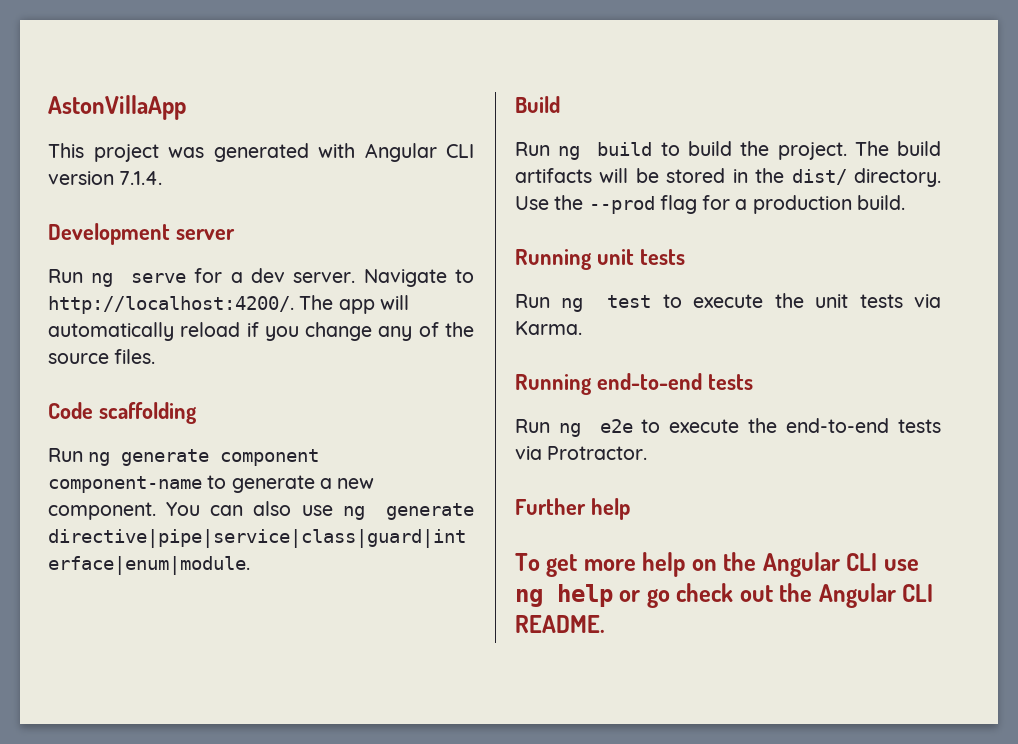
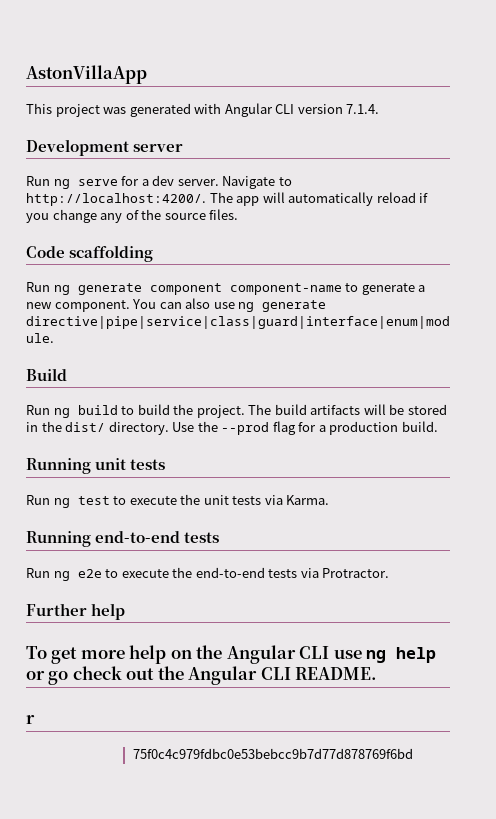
(605, 624) none -> [26,715,35,724] [132,748,413,759] // r // 75f0c4c979fdbc0e53bebcc9b7d77d878769f6bd

